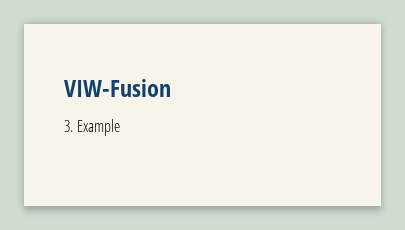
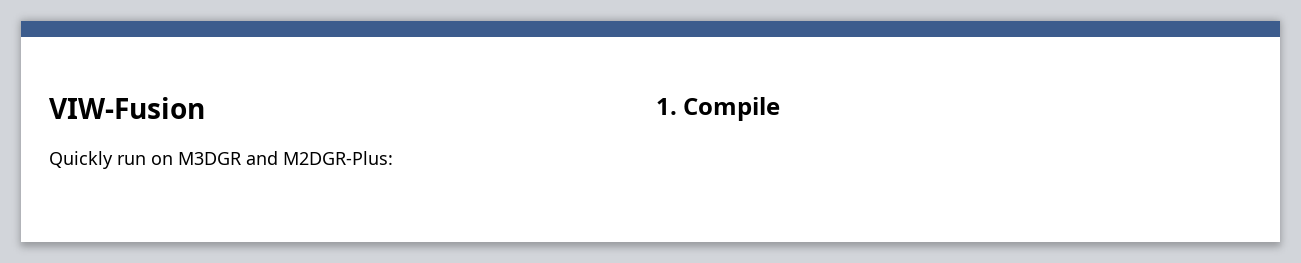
[64,119,121,136] 3. Example -> [49,151,393,169] [656,97,781,121] Quickly run on M3DGR and M2DGR-Plus: // 1. Compile

